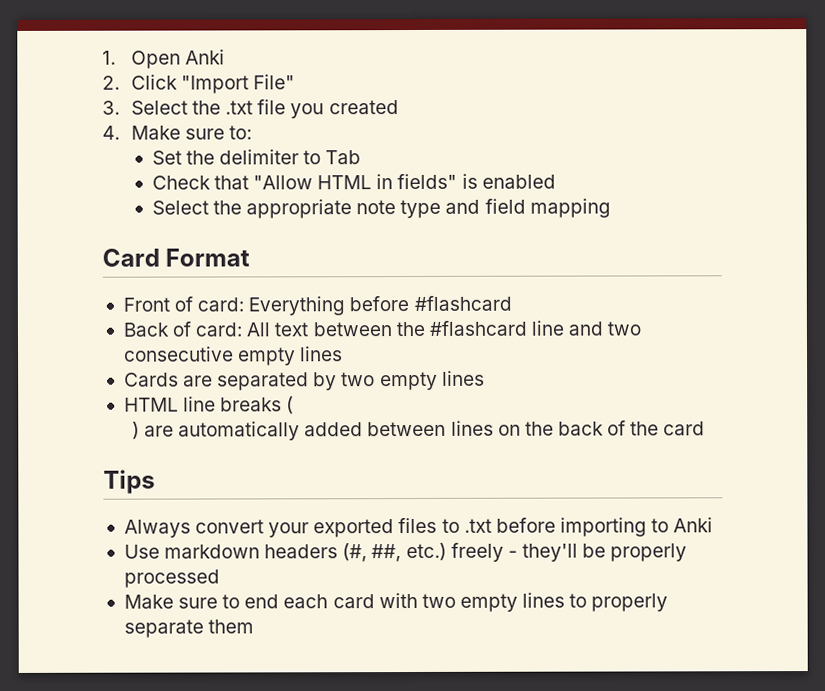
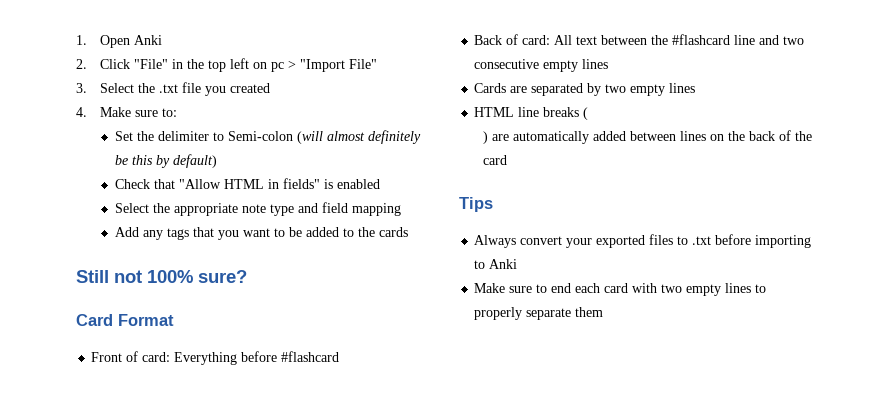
(178, 82) none -> [133,58,296,72] "File" in the top left on pc >
[325,150,362,165] Tab -> [227,130,421,144] [114,154,217,168] Semi-colon (will almost definitely be this by default)
(611, 208) none -> [114,227,408,240] [76,270,247,283] // Add any tags that you want to be added to the cards // Still not 100% sure?
[123,542,688,563] [123,569,220,588] // Use markdown headers (#, ##, etc.) freely - they'll be properly processed -> (518, 264) none

